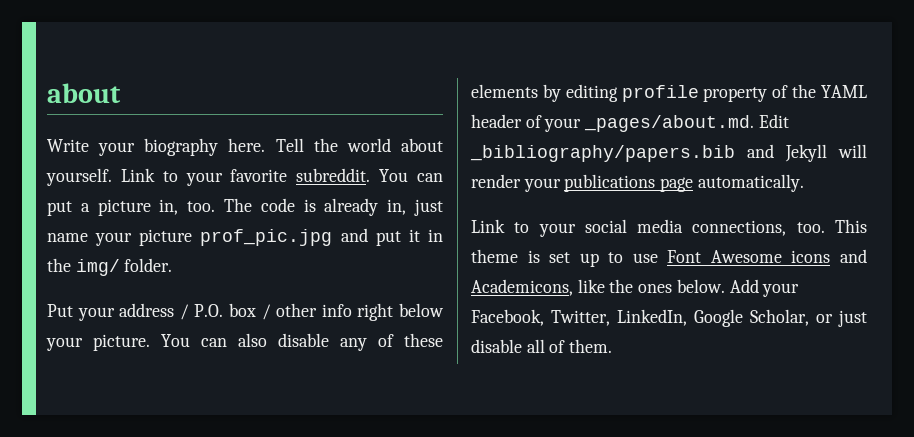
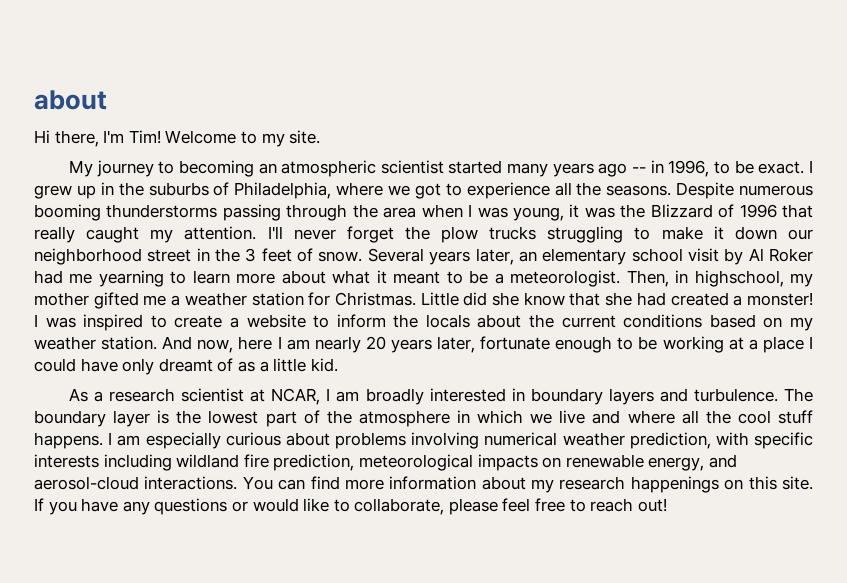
[47,138,444,156] [46,168,443,186] [47,198,444,216] [47,228,444,246] [47,258,173,276] [47,303,444,321] [46,333,443,351] [471,84,867,102] [471,114,789,132] [470,144,867,162] [471,174,804,192] [471,219,867,237] [471,249,867,267] [471,279,800,297] [471,309,867,327] [471,339,613,353] Write your biography here. Tell the world about yourself. Link to your favorite subreddit. You can put a picture in, too. The code is already in, just name your picture prof_pic.jpg and put it in the img/ folder. // Put your address / P.O. box / other info right below your picture. You can also disable any of these elements by editing profile property of the YAML header of your _pages/about.md. Edit _bibliography/papers.bib and Jekyll will render your publications page automatically. // Link to your social media connections, too. This theme is set up to use Font Awesome icons and Academicons, like the ones below. Add your Facebook, Twitter, LinkedIn, Google Scholar, or just disable all of them. -> [34,130,321,147] [68,160,813,177] [34,182,813,199] [34,204,813,221] [34,226,813,243] [34,248,814,265] [34,270,814,287] [34,292,814,309] [34,314,813,331] [34,336,813,353] [34,358,338,375] [68,388,813,405] [34,410,813,427] [34,432,813,449] [34,454,737,471] [34,476,813,493] [34,498,667,515] Hi there, I'm Tim! Welcome to my site. // My journey to becoming an atmospheric scientist started many years ago -- in 1996, to be exact. I grew up in the suburbs of Philadelphia, where we got to experience all the seasons. Despite numerous booming thunderstorms passing through the area when I was young, it was the Blizzard of 1996 that really caught my attention. I'll never forget the plow trucks struggling to make it down our neighborhood street in the 3 feet of snow. Several years later, an elementary school visit by Al Roker had me yearning to learn more about what it meant to be a meteorologist. Then, in highschool, my mother gifted me a weather station for Christmas. Little did she know that she had created a monster! I was inspired to create a website to inform the locals about the current conditions based on my weather station. And now, here I am nearly 20 years later, fortunate enough to be working at a place I could have only dreamt of as a little kid. // As a research scientist at NCAR, I am broadly interested in boundary layers and turbulence. The boundary layer is the lowest part of the atmosphere in which we live and where all the cool stuff happens. I am especially curious about problems involving numerical weather prediction, with specific interests including wildland fire prediction, meteorological impacts on renewable energy, and aerosol-cloud interactions. You can find more information about my research happenings on this site. If you have any questions or would like to collaborate, please feel free to reach out!

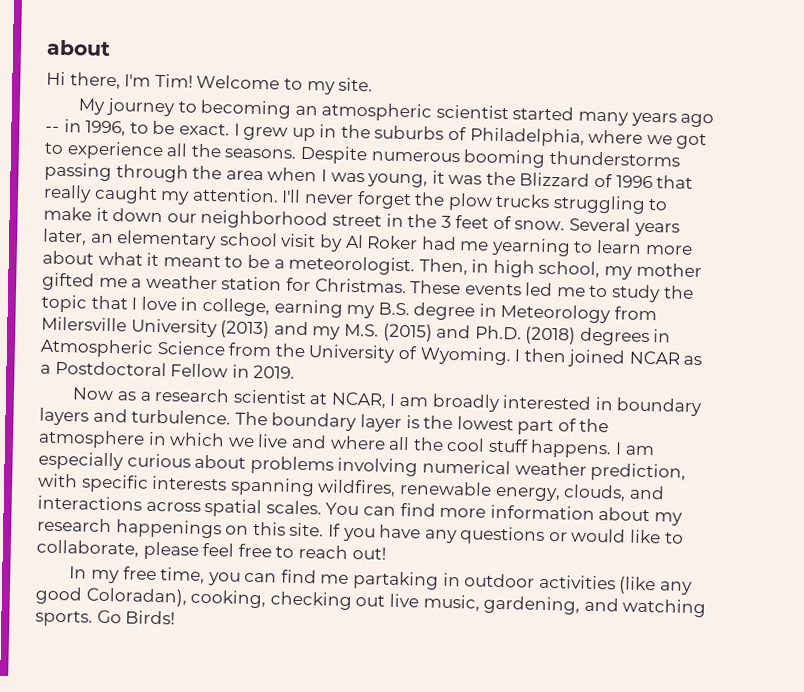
[694,270,784,287] highschool, -> [492,259,601,279] high school,
[420,292,814,306] [34,314,813,331] [34,336,813,353] [34,358,338,375] [68,388,88,402] Little did she know that she had created a monster! I was inspired to create a website to inform the locals about the current conditions based on my weather station. And now, here I am nearly 20 years later, fortunate enough to be working at a place I could have only dreamt of as a little kid. // As -> [410,280,694,303] [41,294,658,324] [41,316,672,347] [40,338,703,368] [40,360,296,379] [72,387,137,401] These events led me to study the topic that I love in college, earning my B.S. degree in Meteorology from Milersville University (2013) and my M.S. (2015) and Ph.D. (2018) degrees in Atmospheric Science from the University of Wyoming. I then joined NCAR as a Postdoctoral Fellow in 2019. // Now as
[103,454,737,471] [34,476,238,490] including wildland fire prediction, meteorological impacts on renewable energy, and aerosol-cloud interactions. -> [229,477,665,502] [37,495,322,518] spanning wildfires, renewable energy, clouds, and interactions across spatial scales.
(667, 505) none -> [69,566,694,595] [35,586,707,618] [35,609,176,627] // In my free time, you can find me partaking in outdoor activities (like any good Coloradan), cooking, checking out live music, gardening, and watching sports. Go Birds!

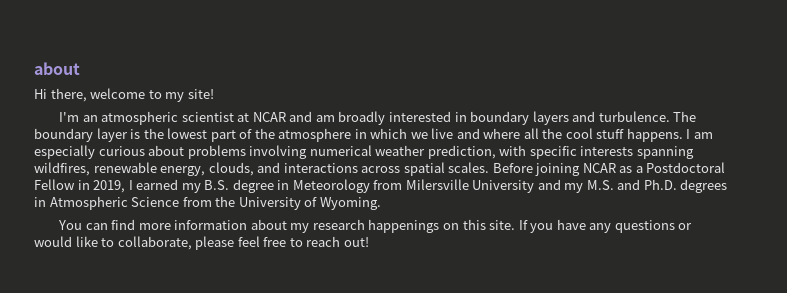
[124,73,374,95] [78,97,715,128] [45,119,708,150] [44,141,680,168] [44,162,694,189] [43,184,669,214] [43,206,680,237] [42,228,693,257] [42,250,702,280] [42,272,694,303] [41,294,658,324] [41,316,672,347] [40,338,703,368] [40,360,296,379] [72,387,397,409] I'm Tim! Welcome to my site. // My journey to becoming an atmospheric scientist started many years ago -- in 1996, to be exact. I grew up in the suburbs of Philadelphia, where we got to experience all the seasons. Despite numerous booming thunderstorms passing through the area when I was young, it was the Blizzard of 1996 that really caught my attention. I'll never forget the plow trucks struggling to make it down our neighborhood street in the 3 feet of snow. Several years later, an elementary school visit by Al Roker had me yearning to learn more about what it meant to be a meteorologist. Then, in high school, my mother gifted me a weather station for Christmas. These events led me to study the topic that I love in college, earning my B.S. degree in Meteorology from Milersville University (2013) and my M.S. (2015) and Ph.D. (2018) degrees in Atmospheric Science from the University of Wyoming. I then joined NCAR as a Postdoctoral Fellow in 2019. // Now as a research scientist at NCAR, I -> [90,88,214,102] [59,111,313,125] welcome to my site! // I'm an atmospheric scientist at NCAR and
(322, 507) none -> [492,162,726,176] [34,179,728,193] [34,196,381,210] Before joining NCAR as a Postdoctoral Fellow in 2019, I earned my B.S. degree in Meteorology from Milersville University and my M.S. and Ph.D. degrees in Atmospheric Science from the University of Wyoming. //
[69,566,694,595] [35,586,707,618] [35,609,176,627] // In my free time, you can find me partaking in outdoor activities (like any good Coloradan), cooking, checking out live music, gardening, and watching sports. Go Birds! -> (369, 242) none

